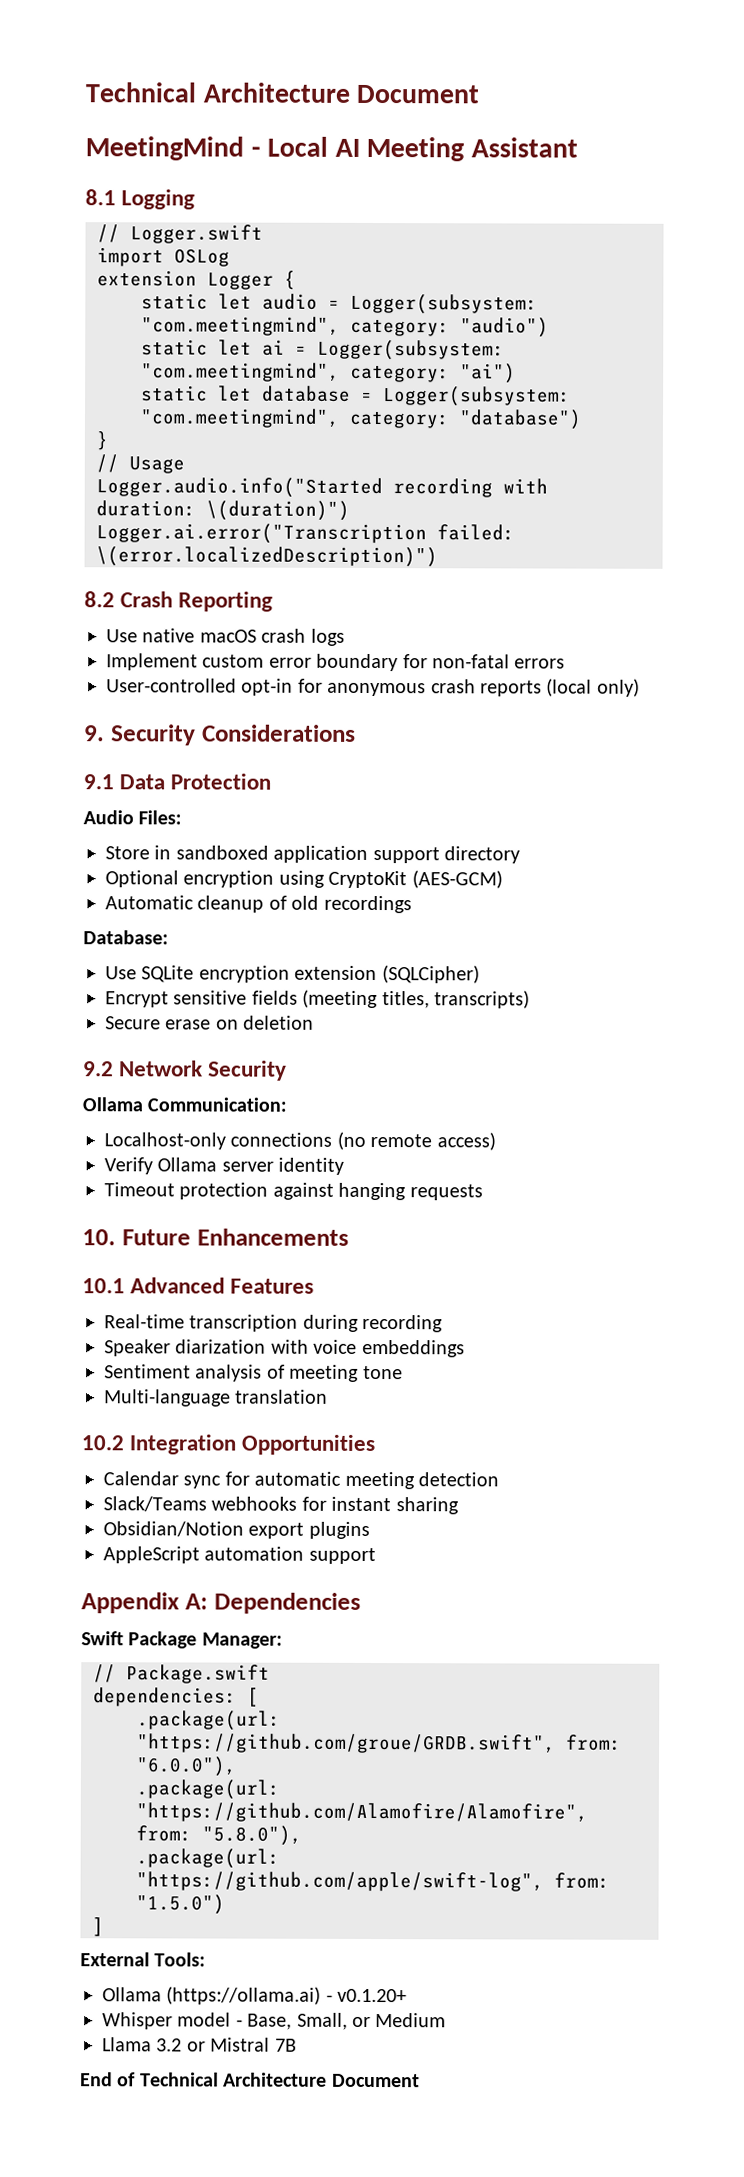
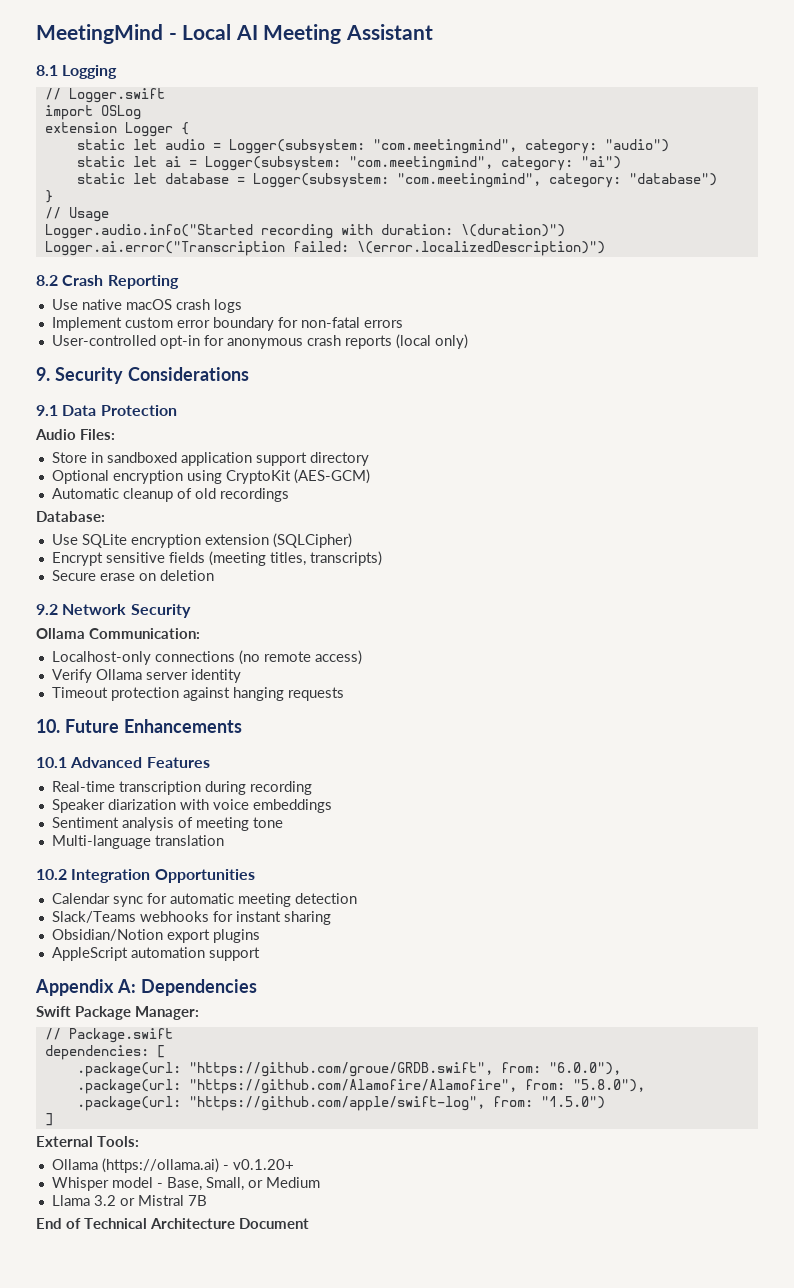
[85,82,480,104] Technical Architecture Document // -> (36, 34) none

